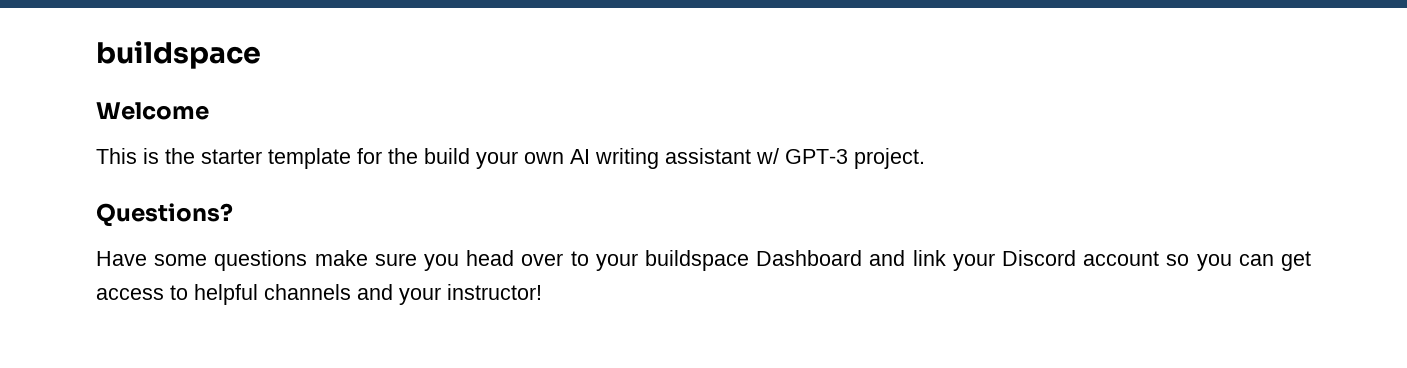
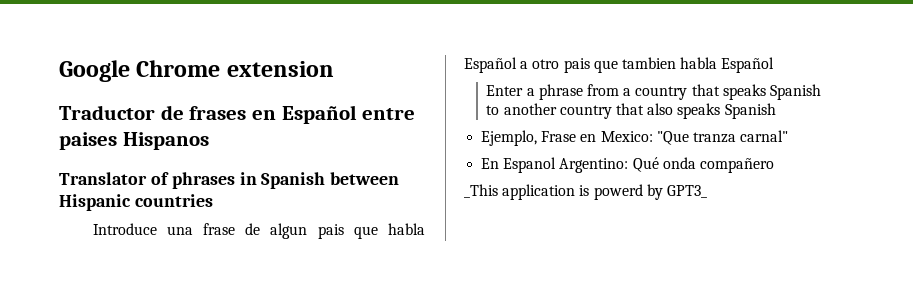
[96,41,261,69] [96,102,209,120] [96,148,925,169] [96,203,233,227] [96,250,1312,271] [96,284,542,305] buildspace // Welcome // This is the starter template for the build your own AI writing assistant w/ GPT-3 project. // Questions? // Have some questions make sure you head over to your buildspace Dashboard and link your Discord account so you can get access to helpful channels and your instructor! -> [59,60,334,82] [59,105,416,124] [59,132,209,150] [59,172,400,189] [59,194,213,211] [92,223,425,239] [464,57,775,73] [486,84,821,100] [486,103,776,119] [481,130,789,146] [481,157,774,173] [464,184,707,200] Google Chrome extension // Traductor de frases en Español entre paises Hispanos // Translator of phrases in Spanish between Hispanic countries // Introduce una frase de algun pais que habla Español a otro pais que tambien habla Español // Enter a phrase from a country that speaks Spanish to another country that also speaks Spanish // Ejemplo, Frase en Mexico: "Que tranza carnal" // En Espanol Argentino: Qué onda compañero // _This application is powerd by GPT3_

